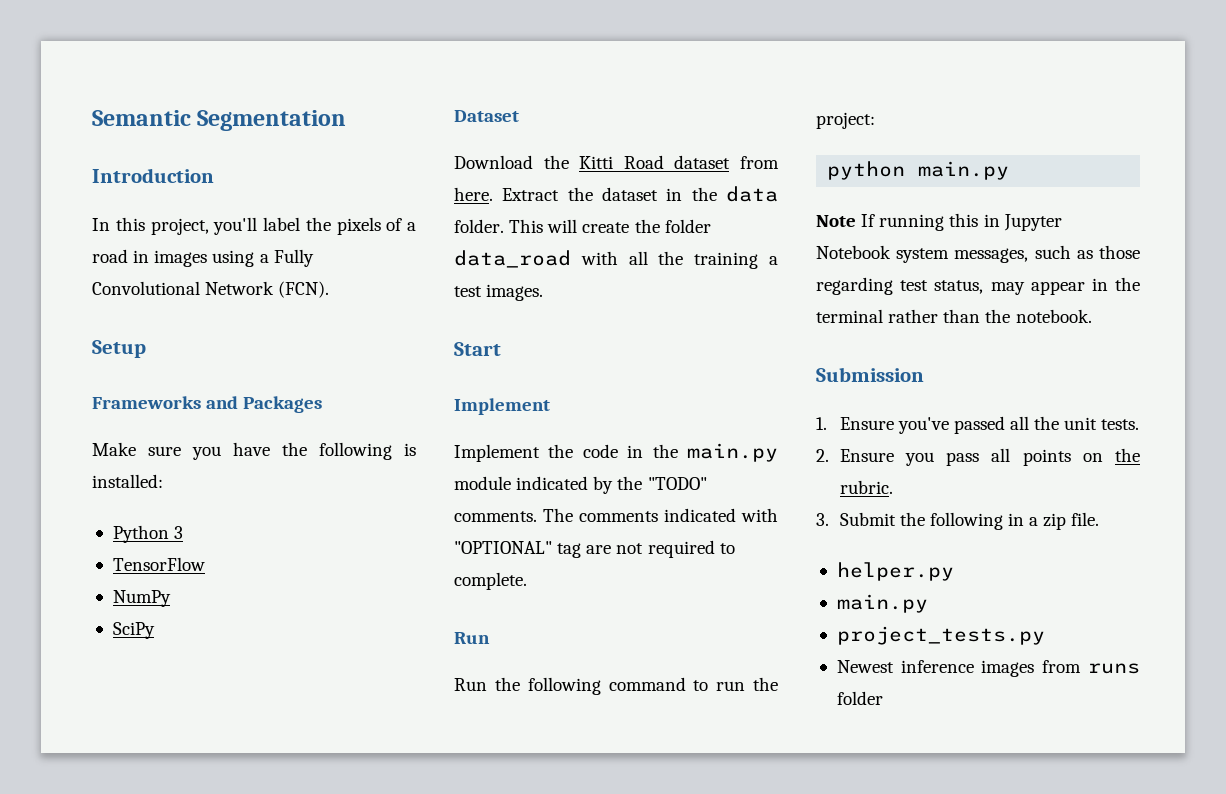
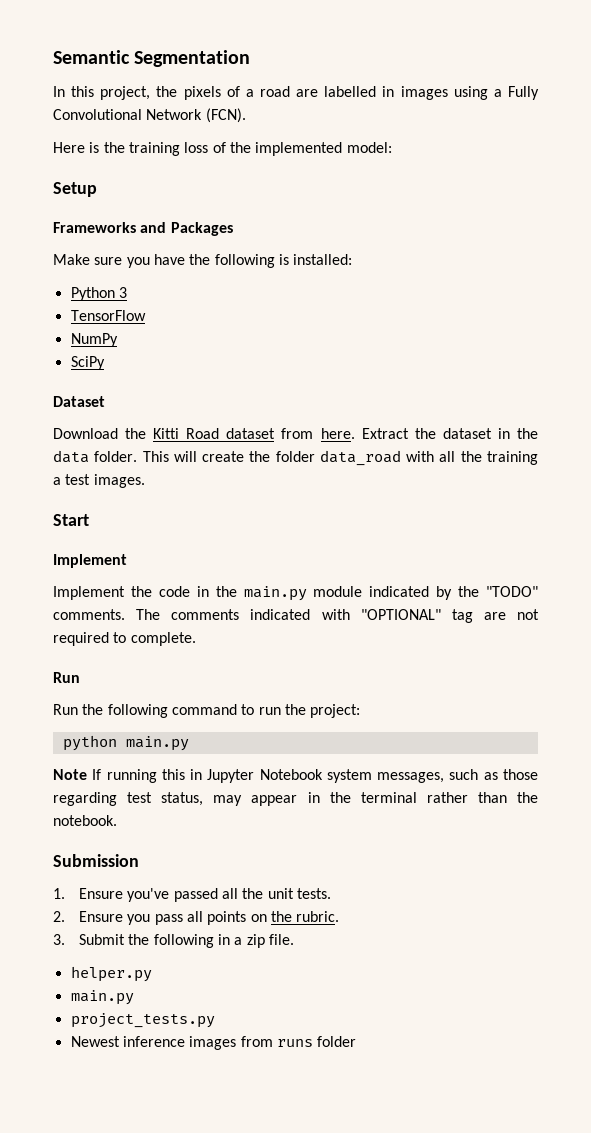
[92,168,214,183] // Introduction -> (251, 58) none
[213,217,300,235] you'll label -> (151, 93) none
(128, 256) none -> [296,86,377,97] are labelled
(330, 289) none -> [53,142,392,156] // Here is the training loss of the implemented model:

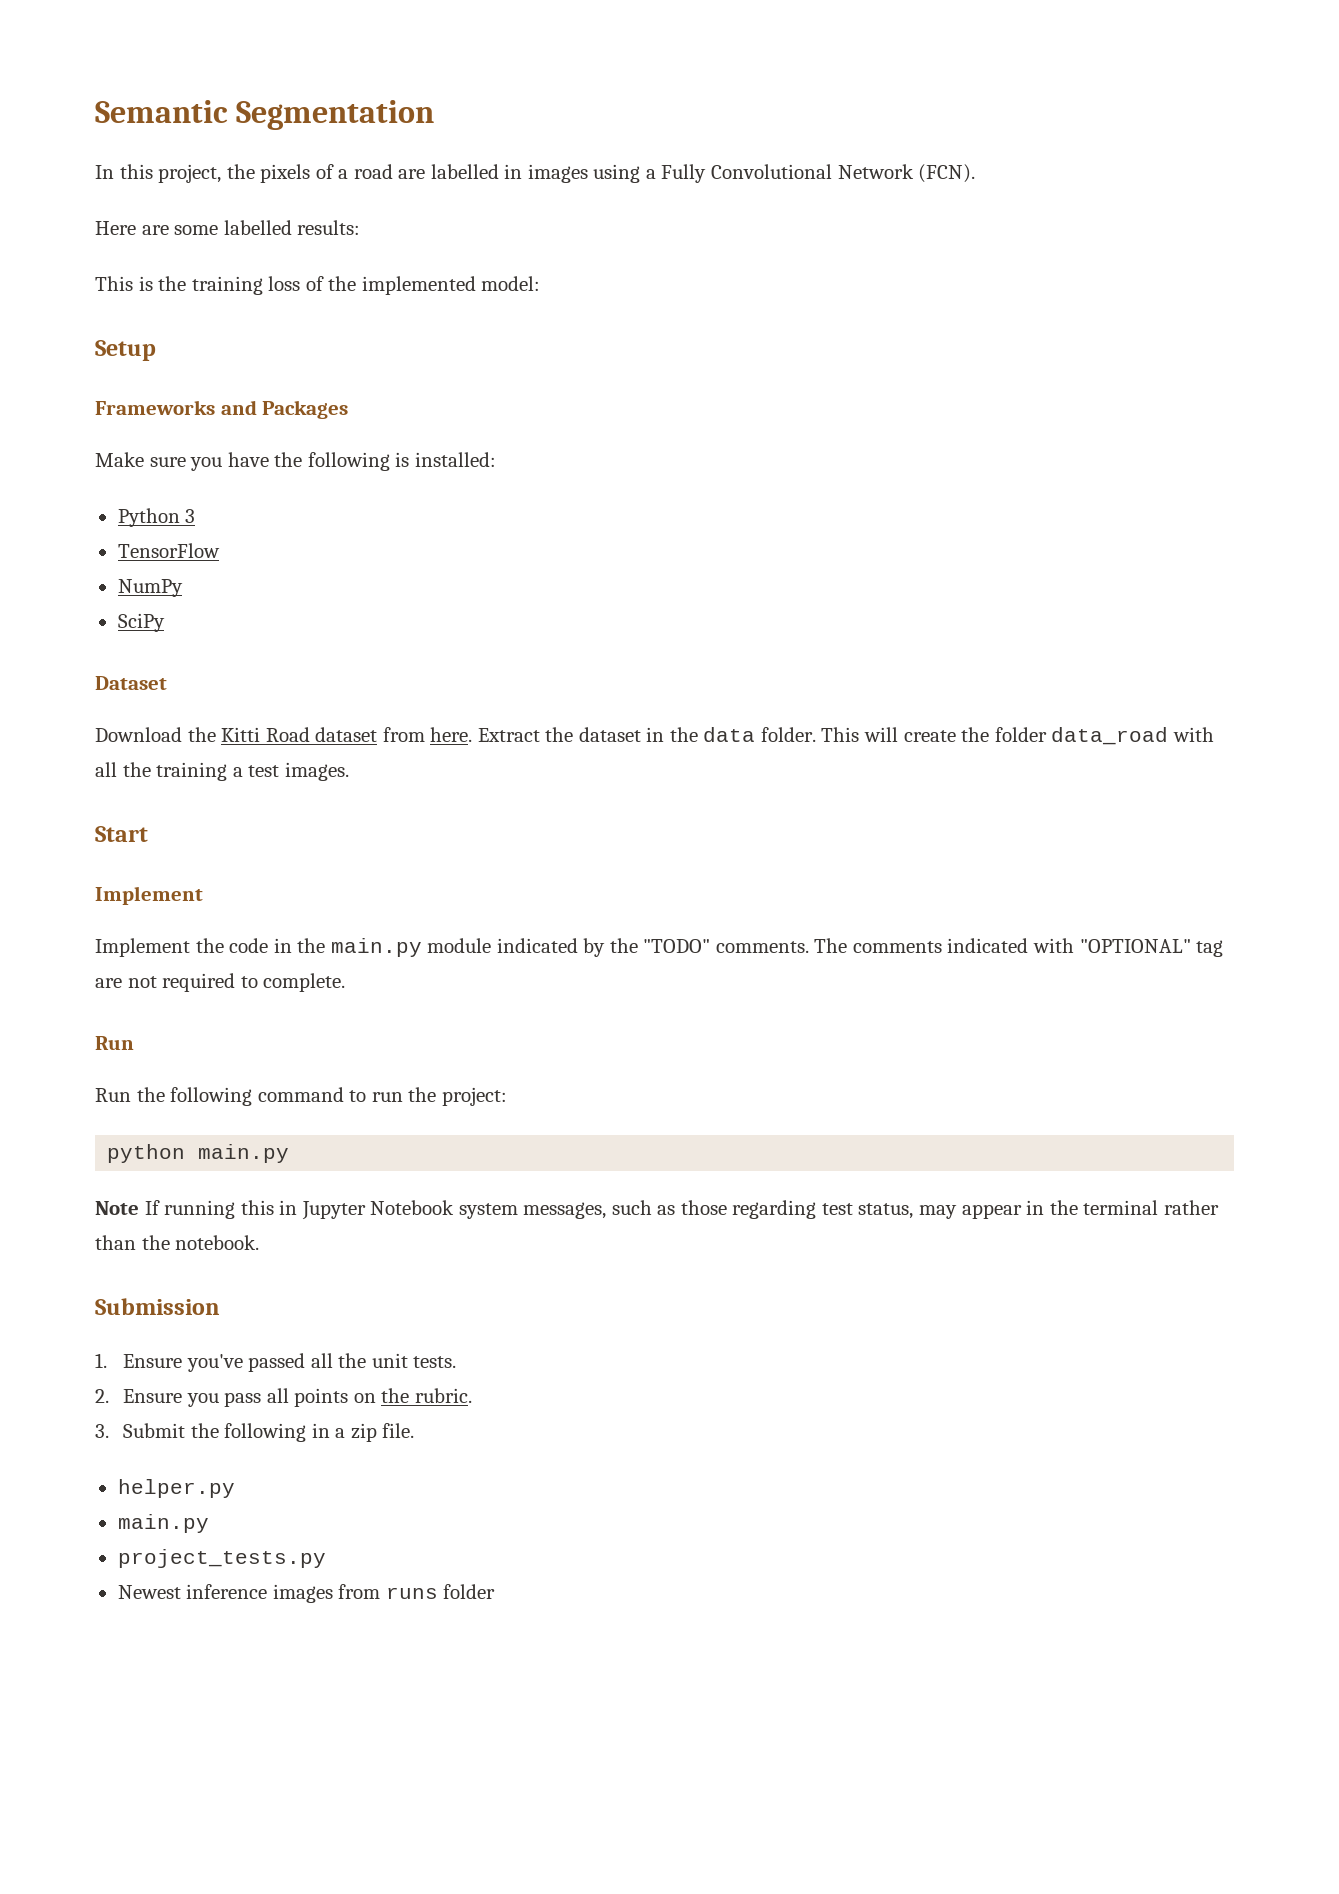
(85, 147) none -> [141,220,361,235] [95,276,133,291] are some labelled results: // This

